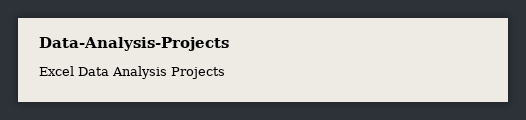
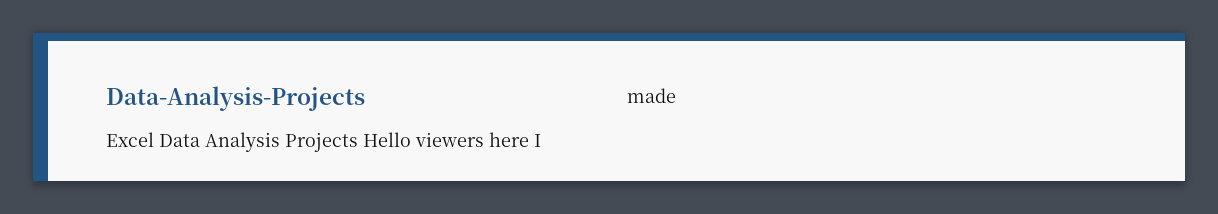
(225, 73) none -> [363,132,541,147] [627,88,676,103] Hello viewers here I made

